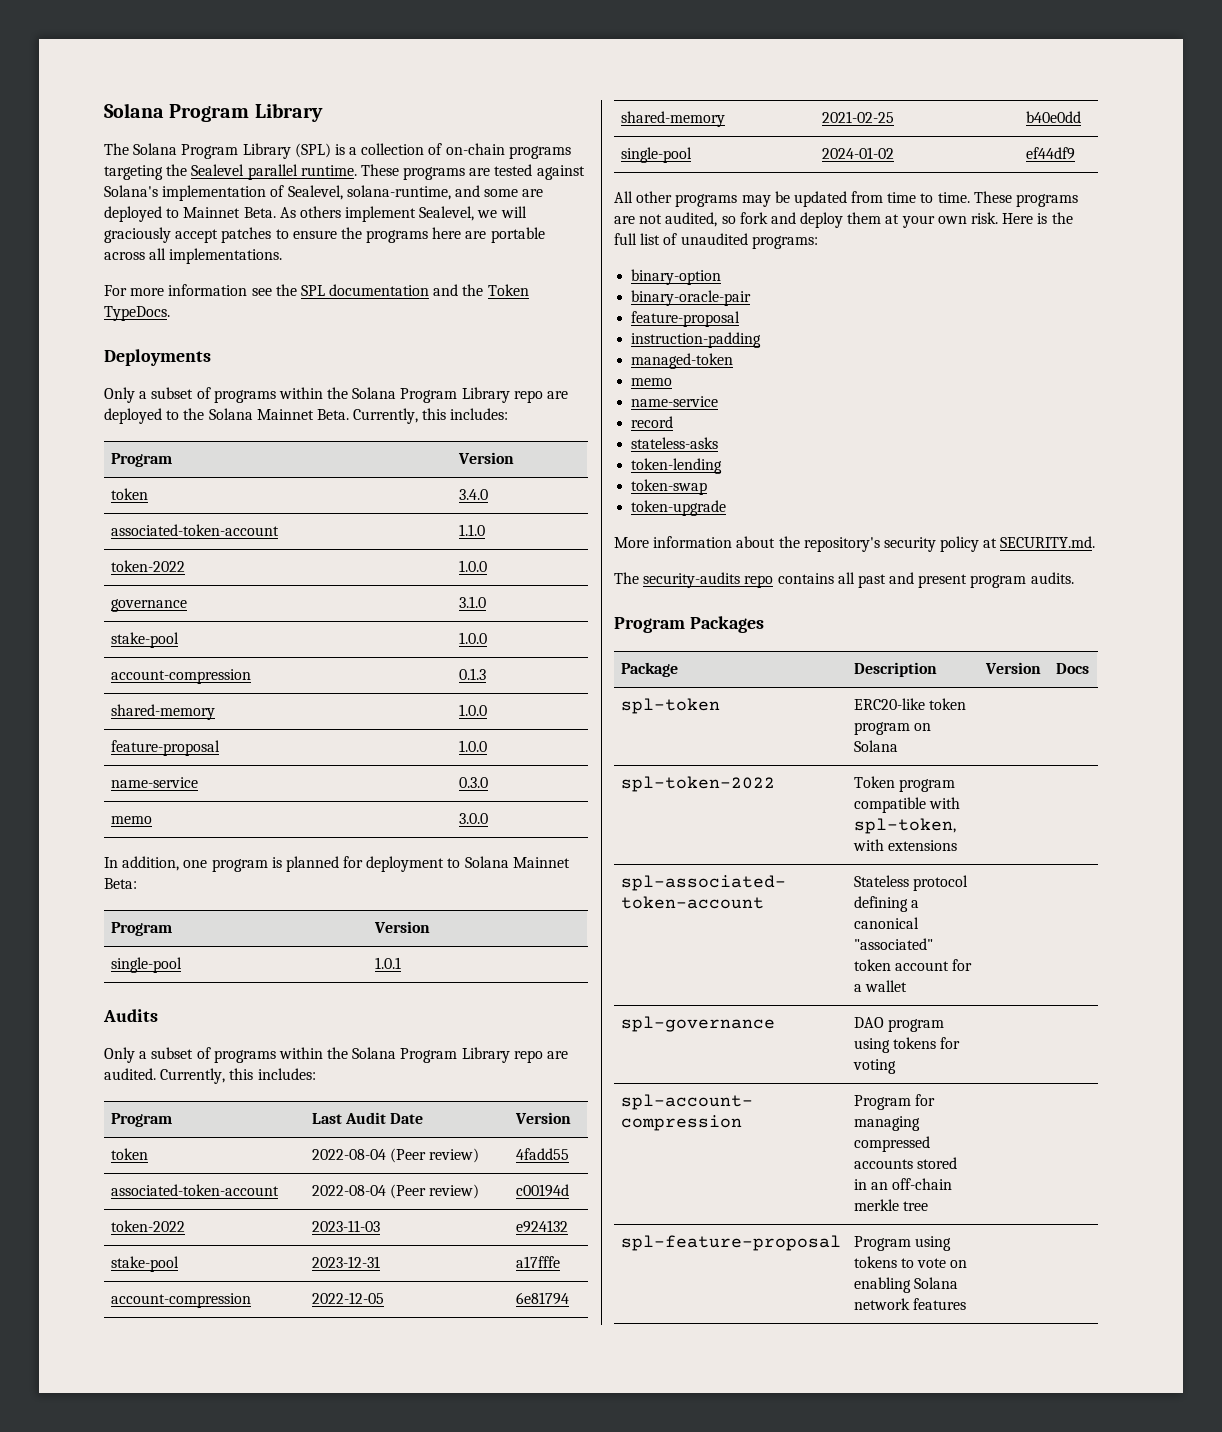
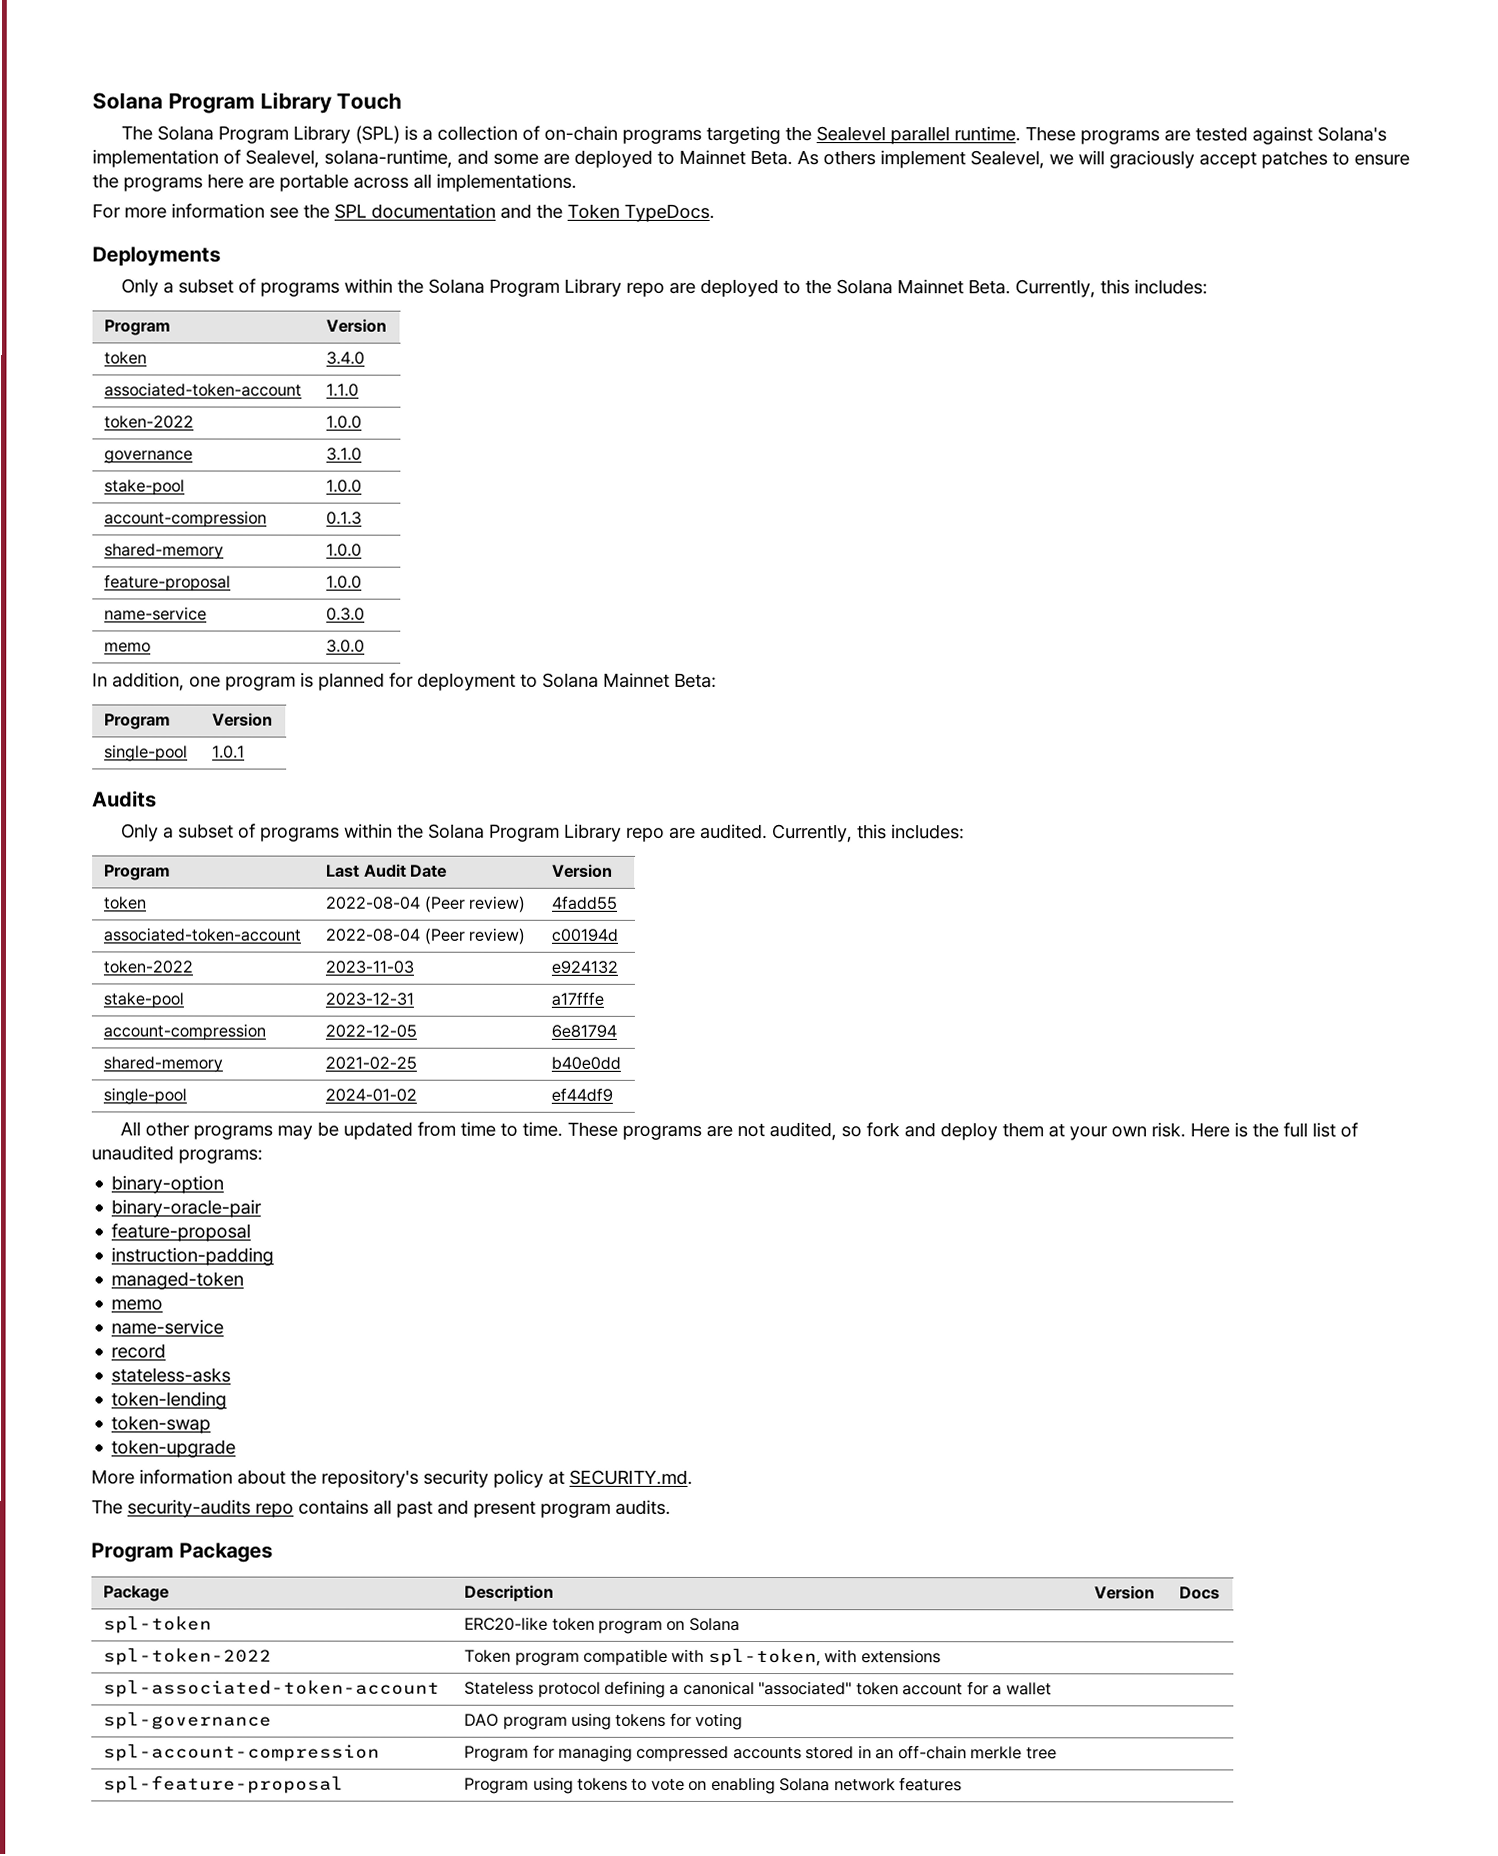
[104,103,323,122] Solana Program Library -> [92,91,403,114] Solana Program Library Touch

